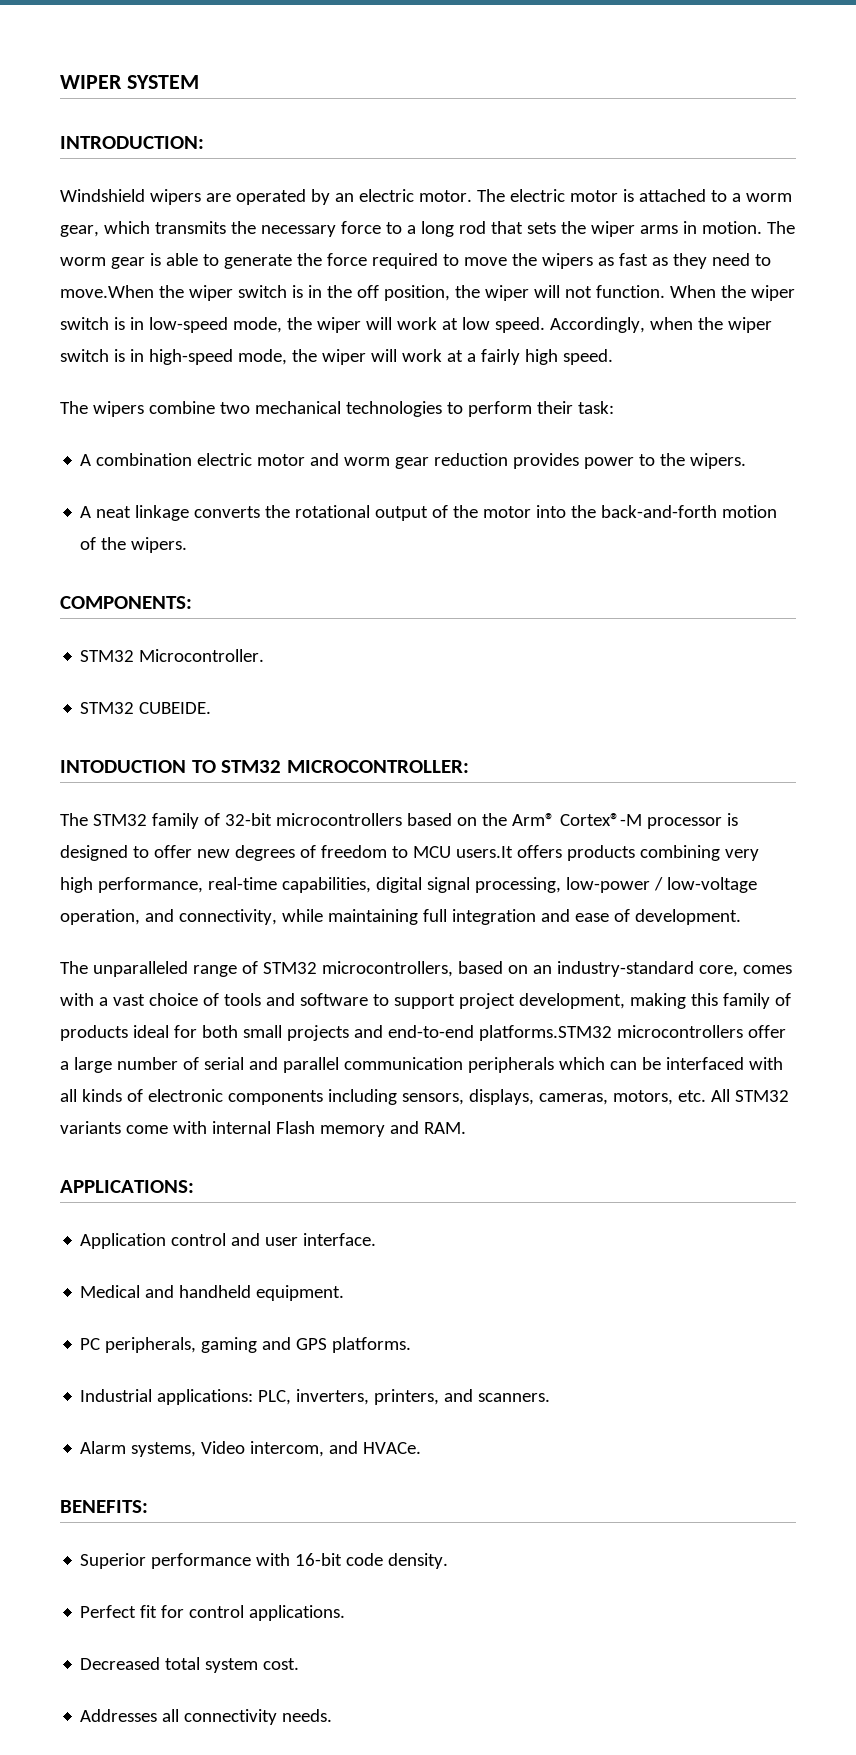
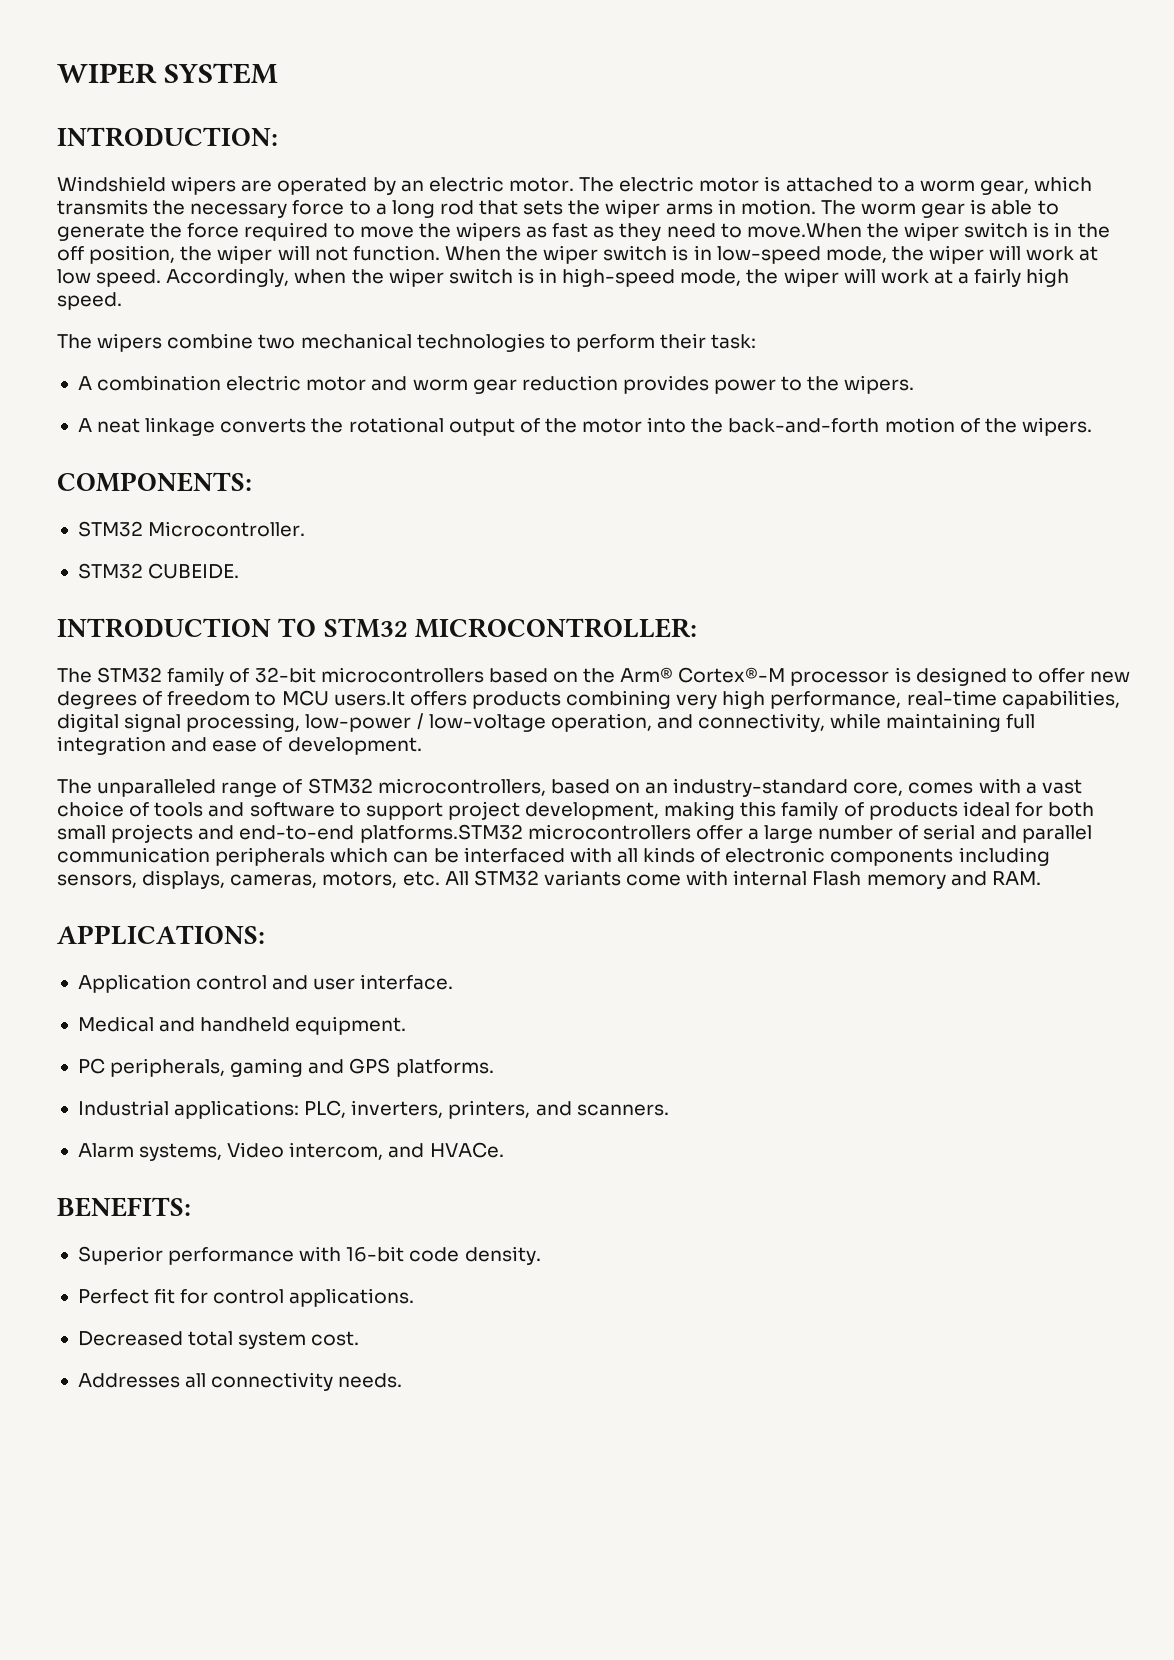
[60,760,186,773] INTODUCTION -> [57,618,271,638] INTRODUCTION

